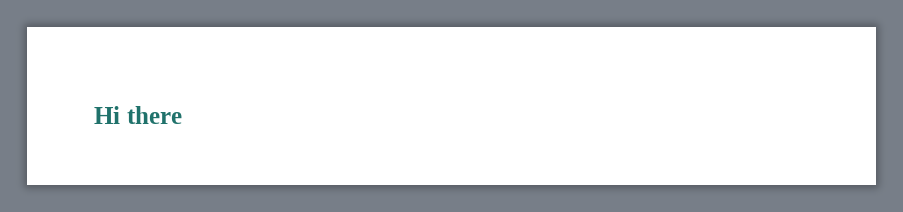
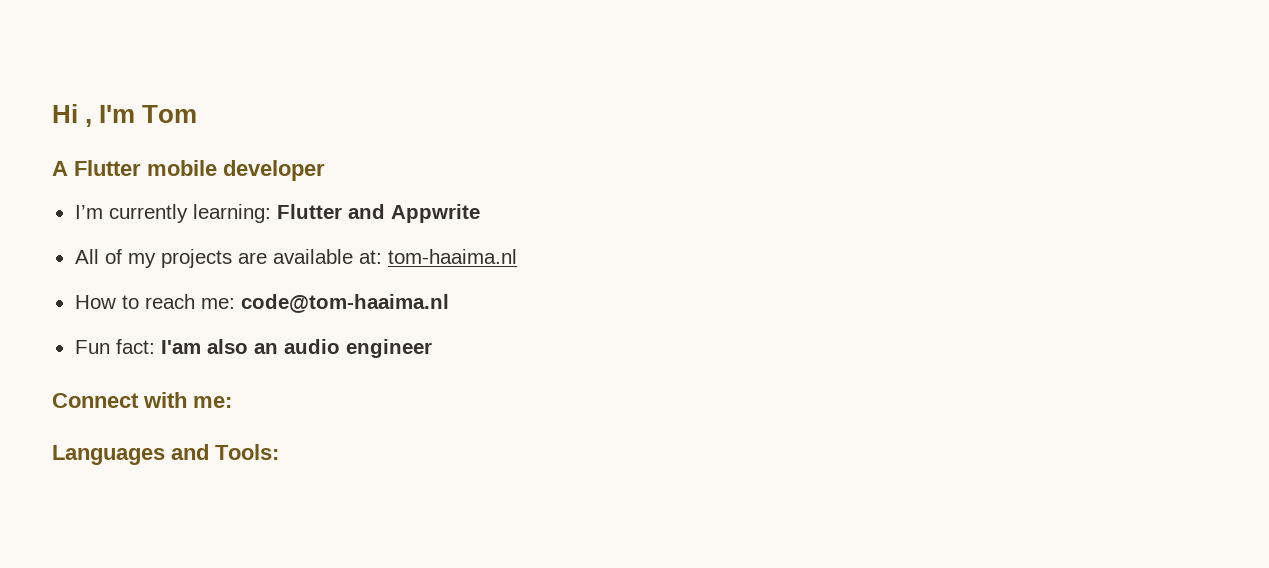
[126,106,182,124] there -> [85,105,198,127] [52,160,325,181] [74,204,480,223] [74,249,517,268] [74,294,449,313] [74,339,432,358] [52,392,232,408] [52,444,279,465] , I'm Tom // A Flutter mobile developer // I’m currently learning: Flutter and Appwrite // All of my projects are available at: tom-haaima.nl // How to reach me: code@tom-haaima.nl // Fun fact: I'am also an audio engineer // Connect with me: // Languages and Tools:

